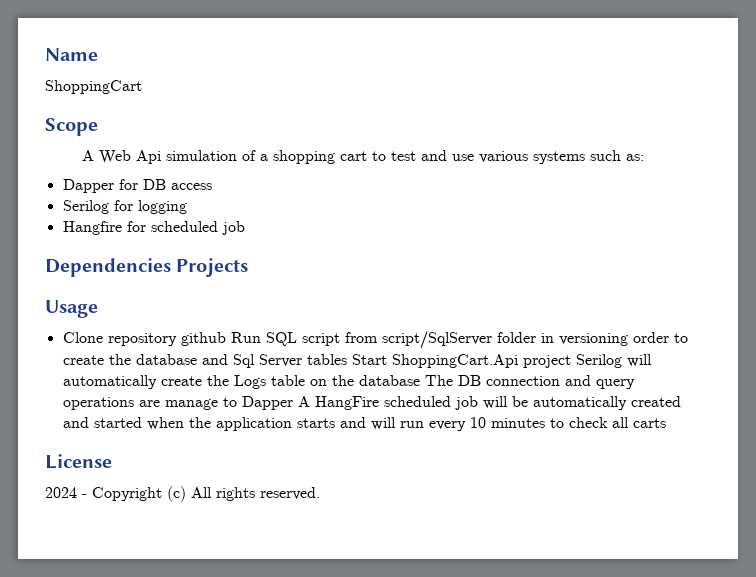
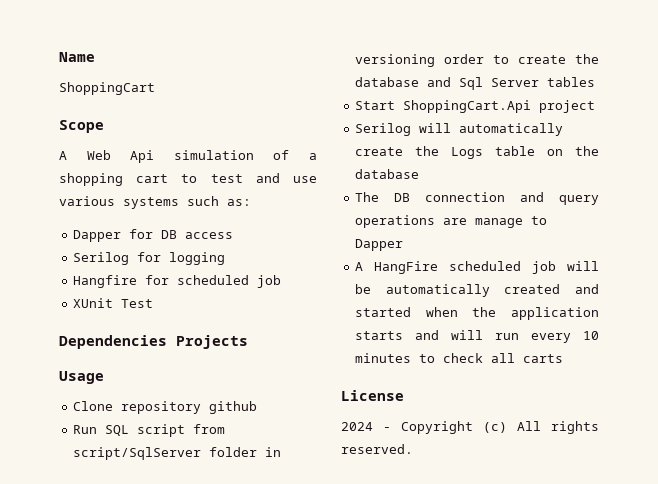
(245, 228) none -> [73,298,154,308] // XUnit Test
(226, 339) none -> (258, 407) //
(347, 359) none -> (596, 82) //
(571, 361) none -> (596, 106) //
(420, 380) none -> (420, 174) //
(293, 403) none -> (404, 245) //

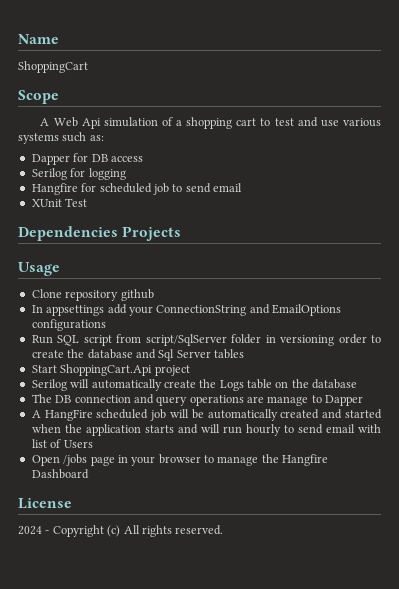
(282, 281) none -> [172,183,242,193] to send email
(258, 407) none -> [31,304,341,316] [31,319,106,331] // In appsettings add your ConnectionString and EmailOptions configurations
[531,331,599,343] [355,353,564,363] every 10 minutes to check all carts -> [245,424,381,436] [31,439,93,448] [31,454,329,466] [31,469,89,479] hourly to send email with list of Users // Open /jobs page in your browser to manage the Hangfire Dashboard

